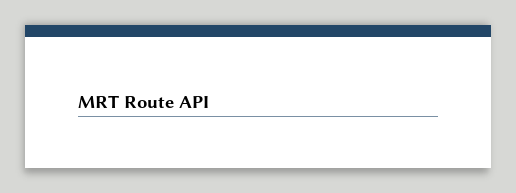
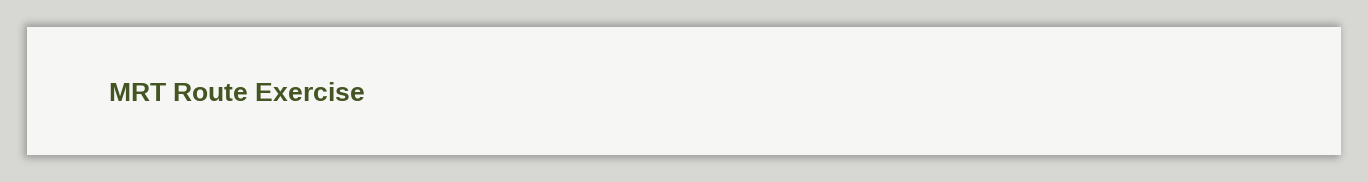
[179,96,209,108] API -> [255,82,366,101] Exercise

